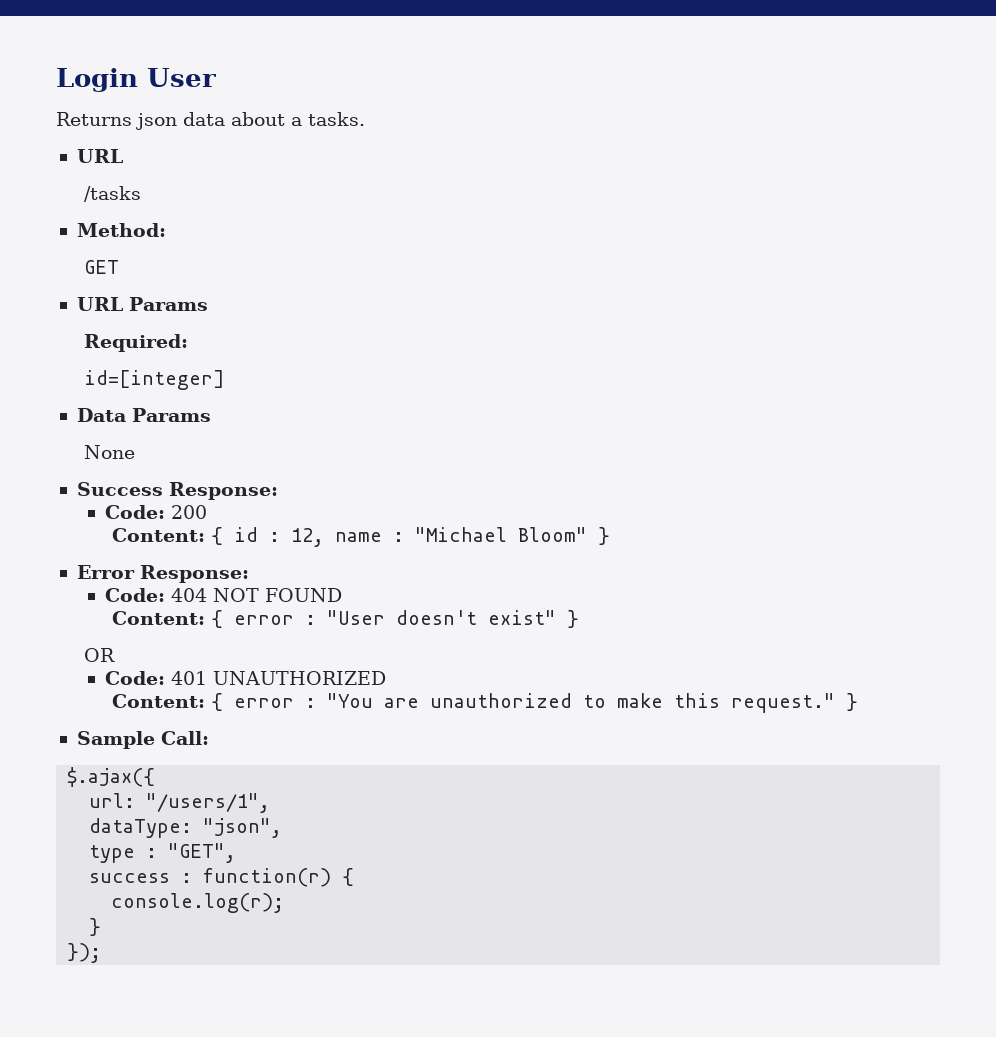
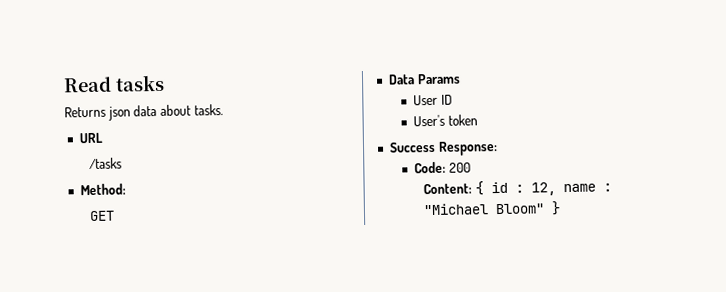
[56,68,216,92] Login User -> [63,74,165,93] Read tasks
[291,117,302,126] a -> (191, 110) none
[76,297,208,311] [84,334,189,352] [84,370,226,390] [76,408,211,422] [84,445,136,459] URL Params // Required: // id=[integer] // Data Params // None -> [387,73,461,85] [413,94,453,106] [413,114,478,127] Data Params // User ID // User's token
[76,565,249,583] [105,588,343,602] [112,610,580,628] [84,648,116,662] [105,671,387,685] [112,693,859,713] [76,731,209,749] [67,767,156,787] [89,793,271,813] [89,818,283,838] [89,843,237,863] [89,868,355,887] [111,893,285,913] [89,918,102,936] [67,943,102,963] // Error Response: // Code: 404 NOT FOUND // Content: { error : "User doesn't exist" } // OR // Code: 401 UNAUTHORIZED // Content: { error : "You are unauthorized to make this request." } // Sample Call: // $.ajax({ // url: "/users/1", // dataType: "json", // type : "GET", // success : function(r) { // console.log(r); // } // }); -> (562, 208) none

